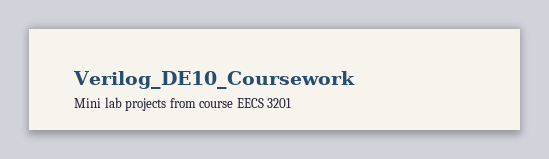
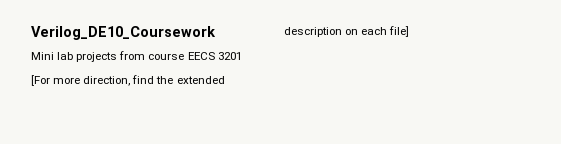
(292, 103) none -> [31,75,225,86] [284,26,410,37] // [For more direction, find the extended description on each file]

